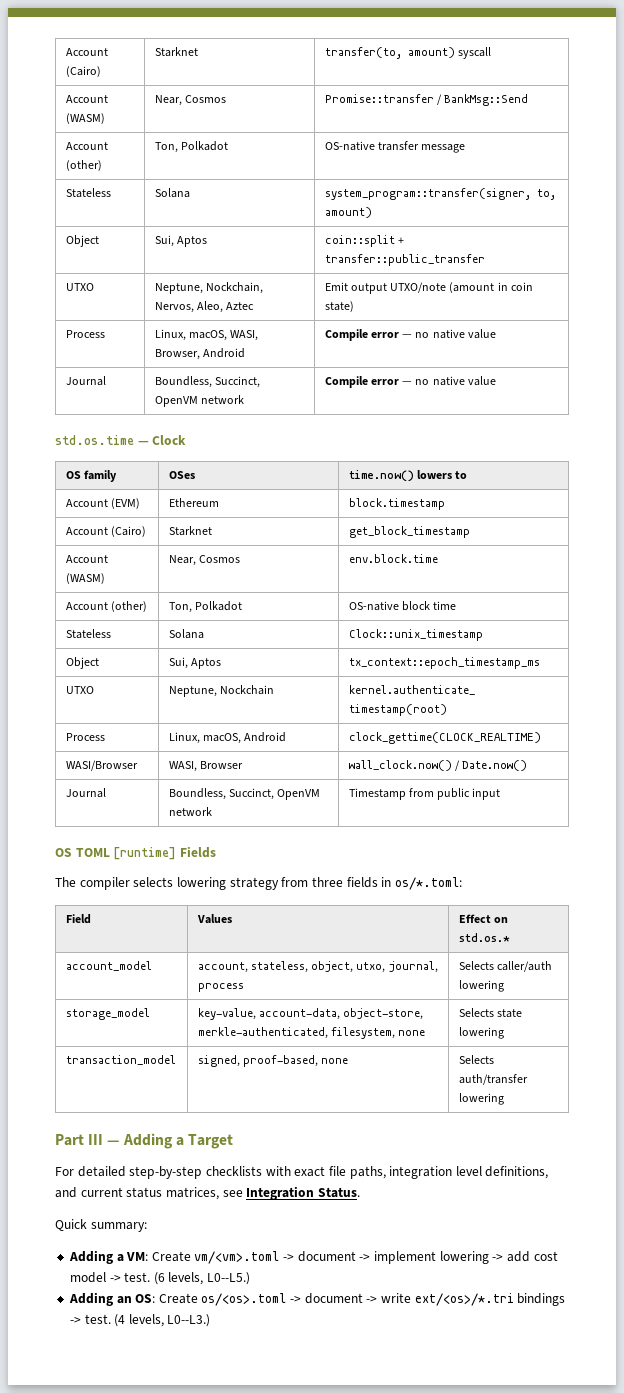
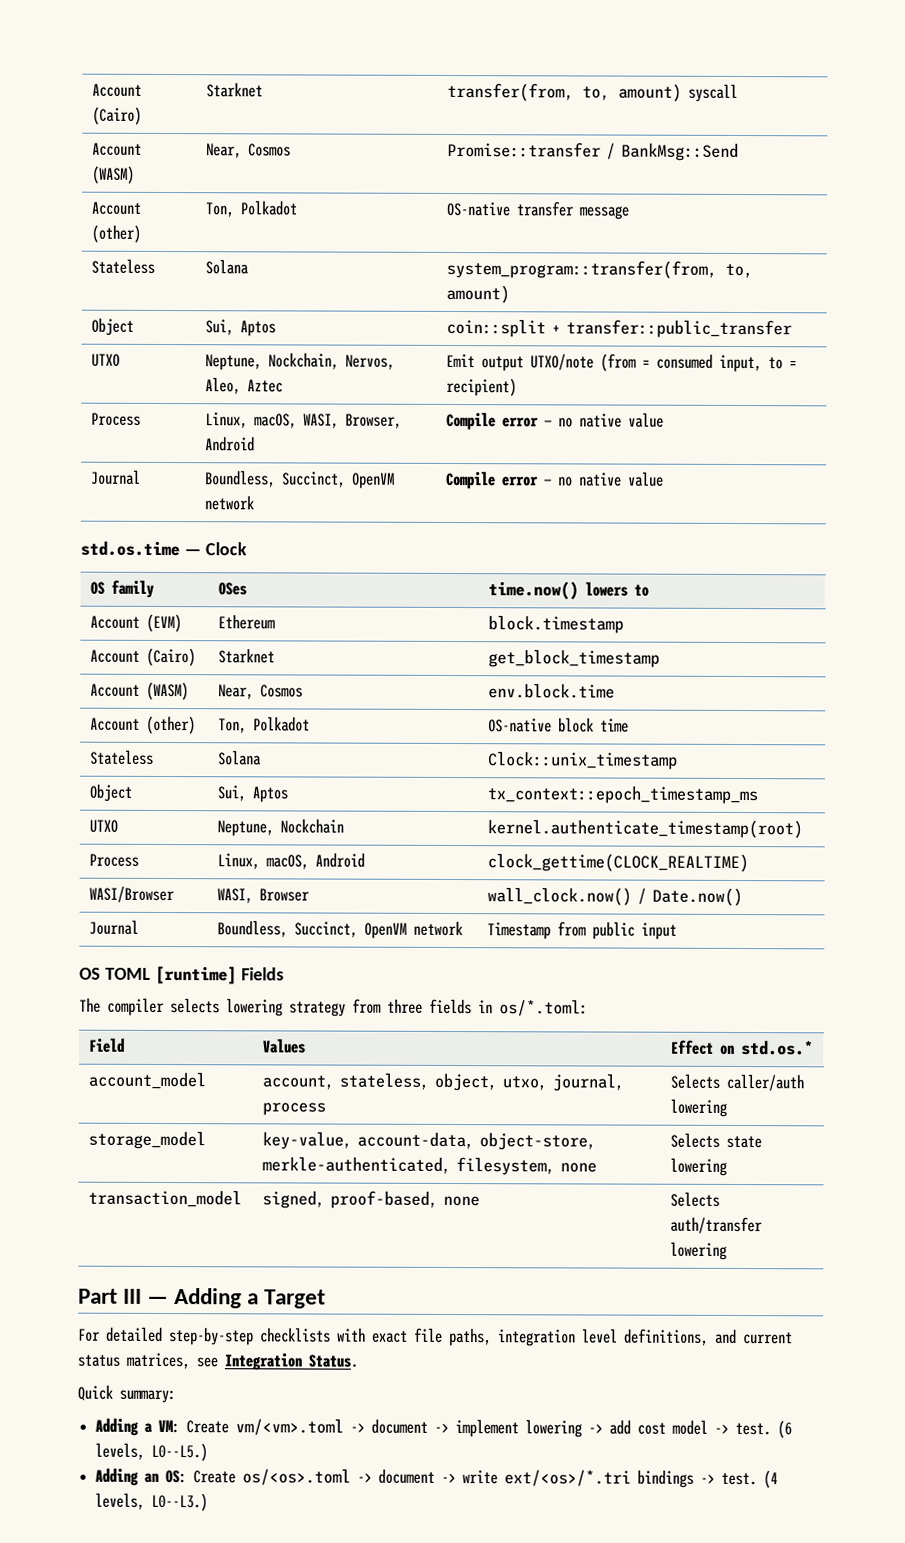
[65,48,108,56] [65,66,101,77] [154,47,198,57] [324,47,402,59] Account (Cairo) | Starknet | transfer(to, -> [92,83,143,97] [92,106,143,125] [206,82,264,98] [447,82,611,102] Account (Cairo) | Starknet | transfer(from, to,
[324,188,531,200] system_program::transfer(signer, -> [446,259,718,279] system_program::transfer(from,
[449,282,533,293] [324,301,354,312] (amount in coin state) -> [600,353,798,373] [446,377,518,397] (from = consumed input, to = recipient)

